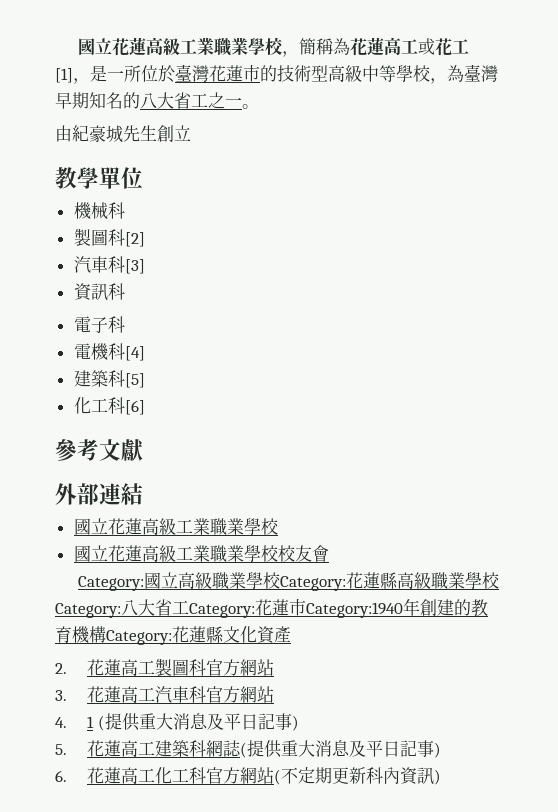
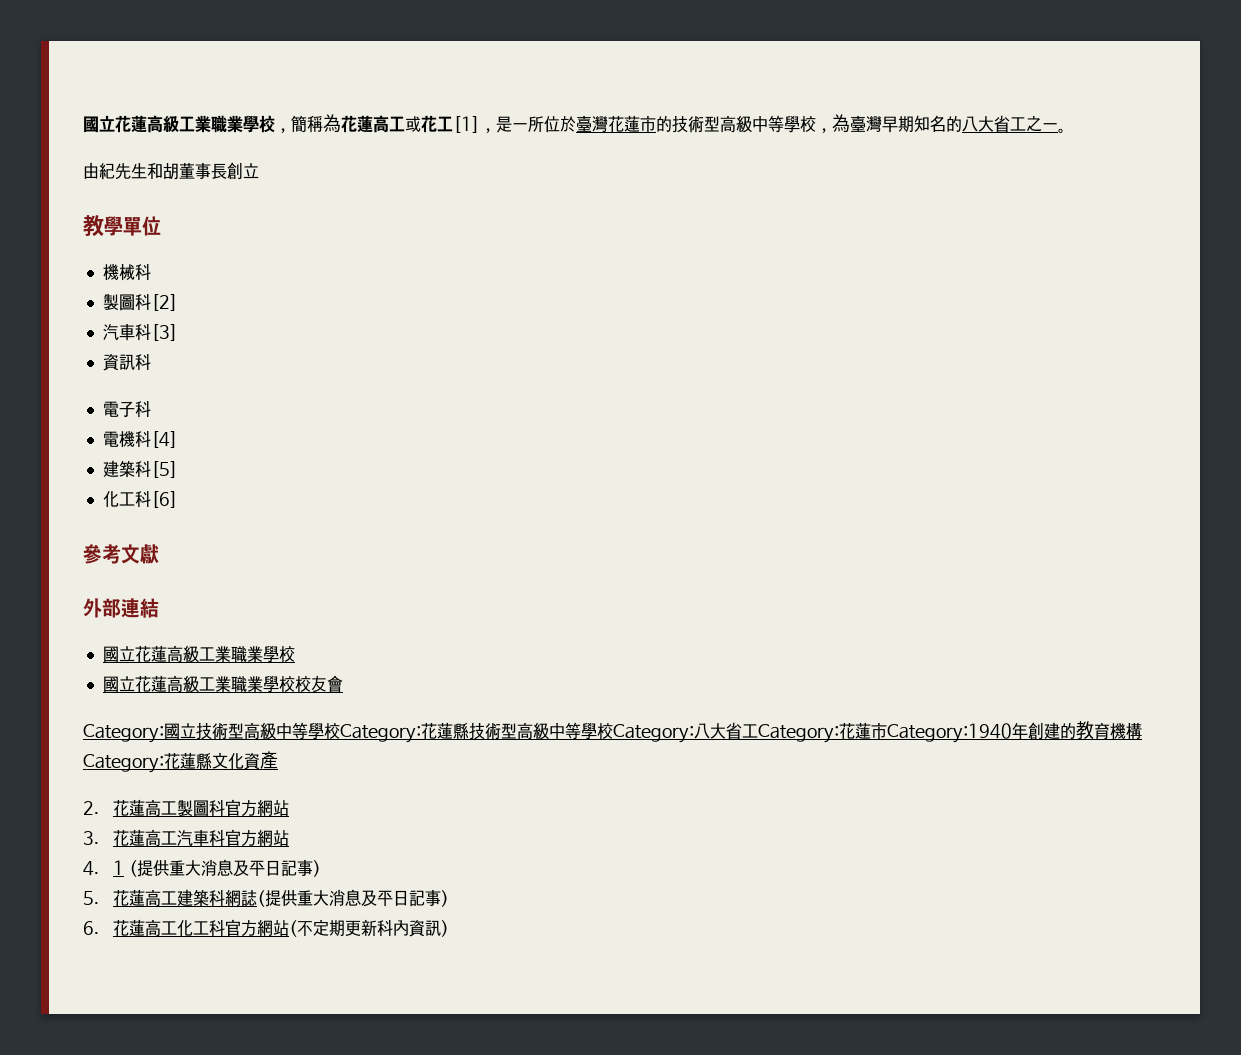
[89,125,157,143] 豪城先生 -> [115,162,227,180] 先生和胡董事長
[178,572,466,591] 高級職業學校Category:花蓮縣高級職業 -> [196,722,581,743] 技術型高級中等學校Category:花蓮縣技術型高級中等

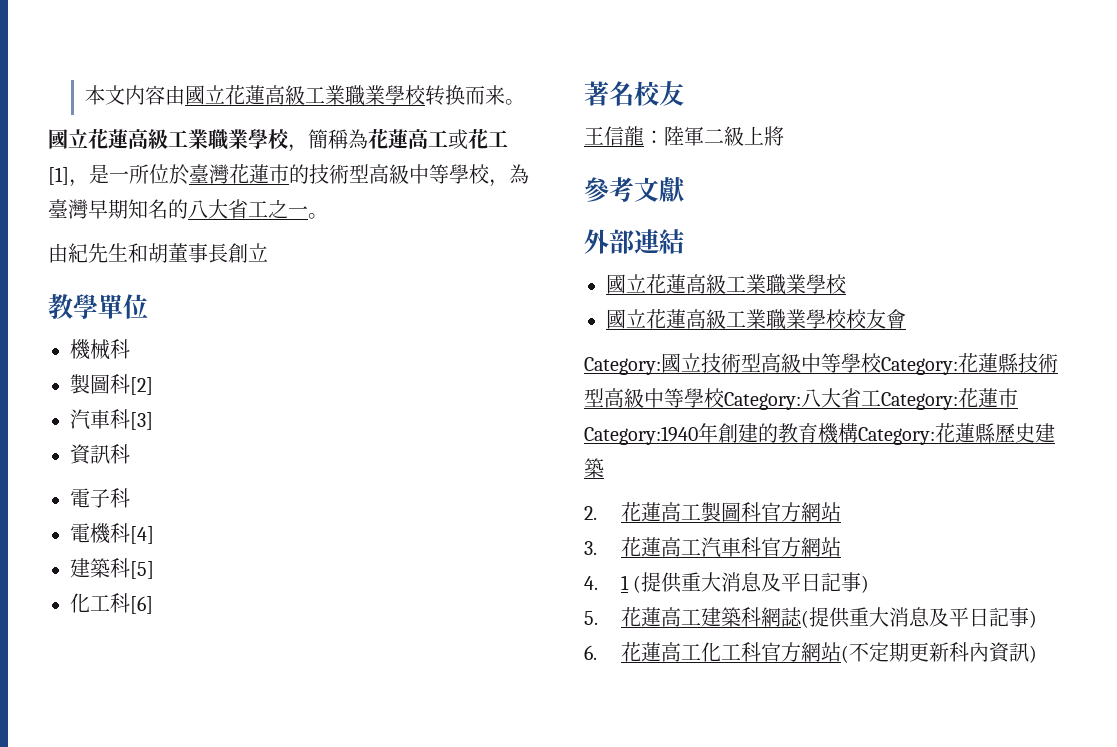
(83, 124) none -> [84,85,525,106] 本文内容由國立花蓮高級工業職業學校转换而来。 //
(178, 499) none -> [584,81,684,106] [584,126,784,146] // 著名校友 // 王信龍：陸軍二級上將
[212,751,278,770] 文化資產 -> [995,423,1055,443] [584,458,604,478] 歷史建築

